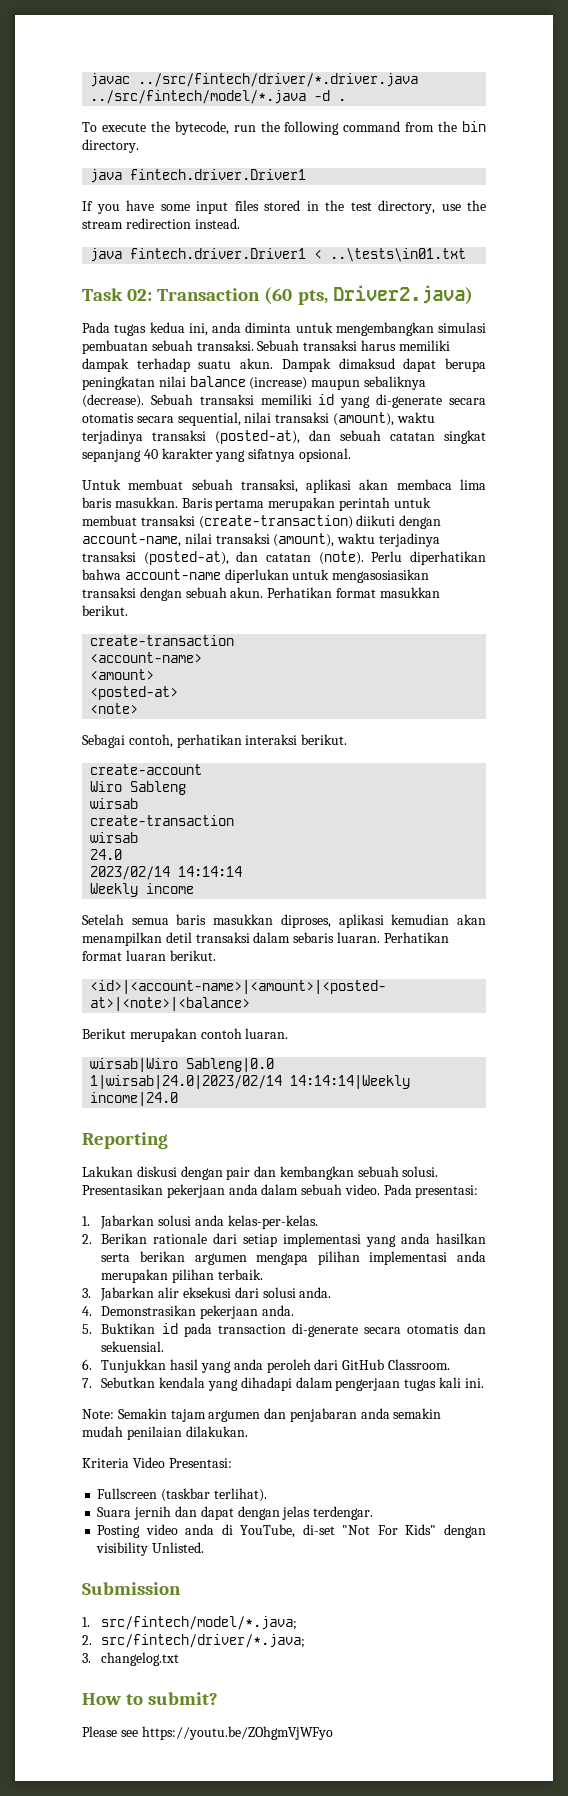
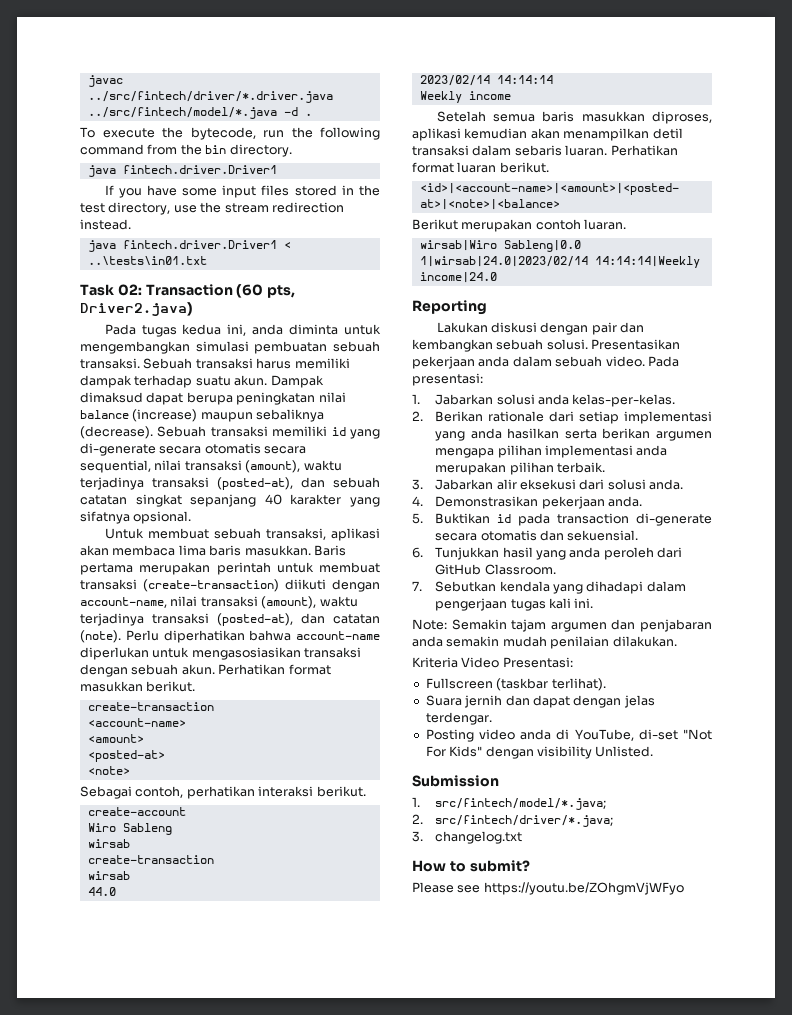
[90,849,123,860] 24.0 -> [87,887,116,896] 44.0

